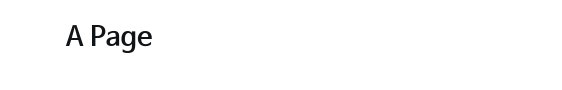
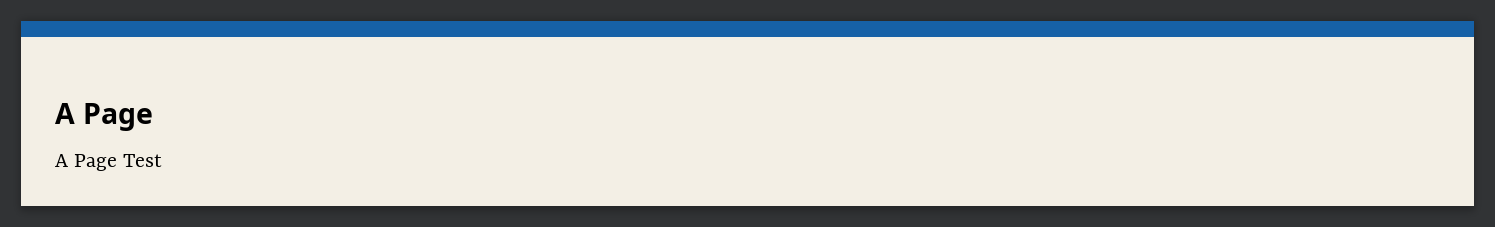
[65,25,153,53] A Page -> [55,103,153,131] [55,154,163,171] A Page // A Page Test

